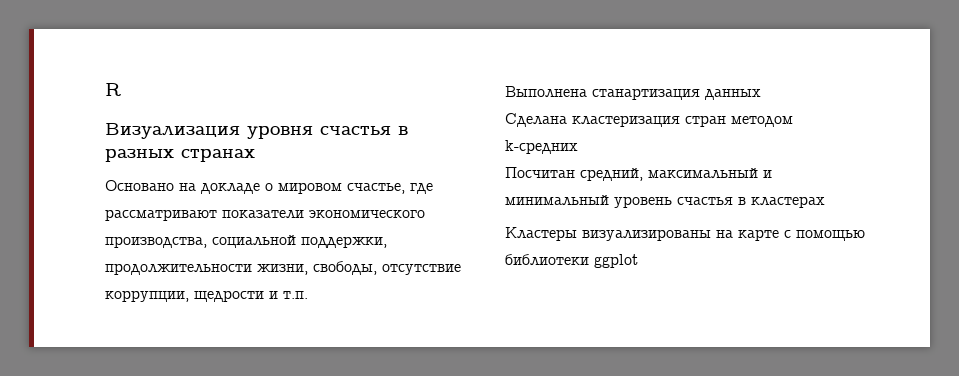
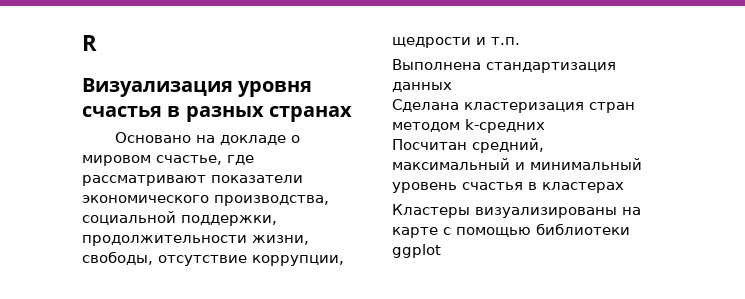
[592,88,700,100] станартизация -> [486,62,616,73] стандартизация

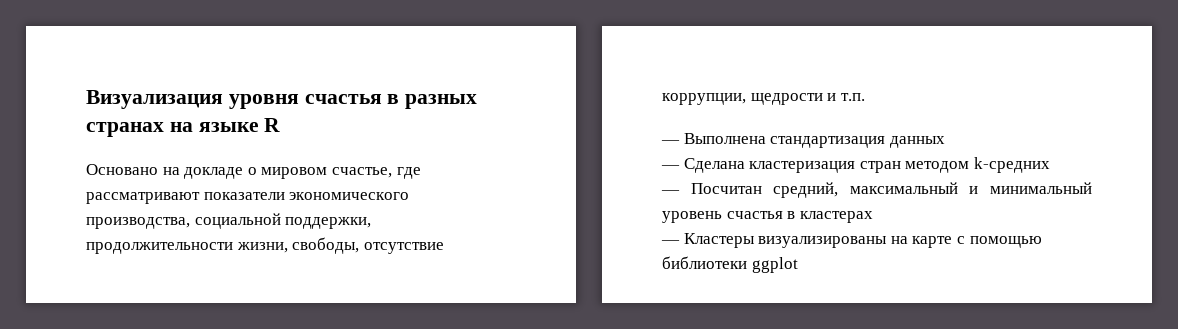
[82,35,97,51] R // -> (86, 99) none
(352, 114) none -> [169,118,281,132] на языке R
(520, 41) none -> [661,140,680,144] —
(452, 87) none -> [661,165,680,169] —
(545, 126) none -> [661,190,680,194] —
(624, 187) none -> [661,240,680,244] —

